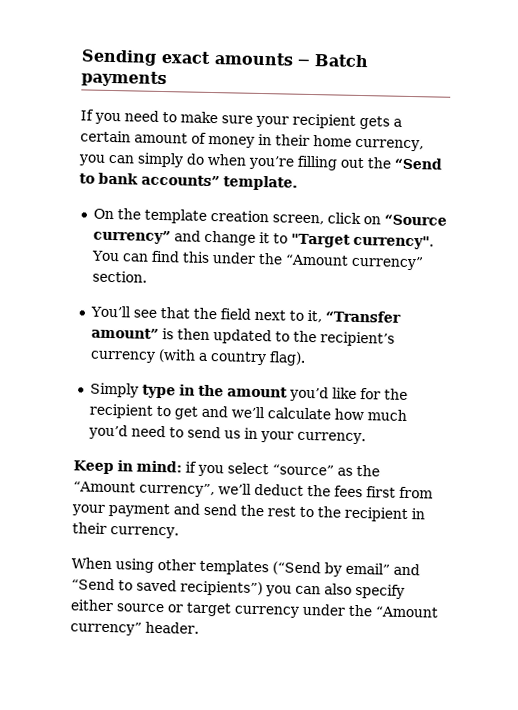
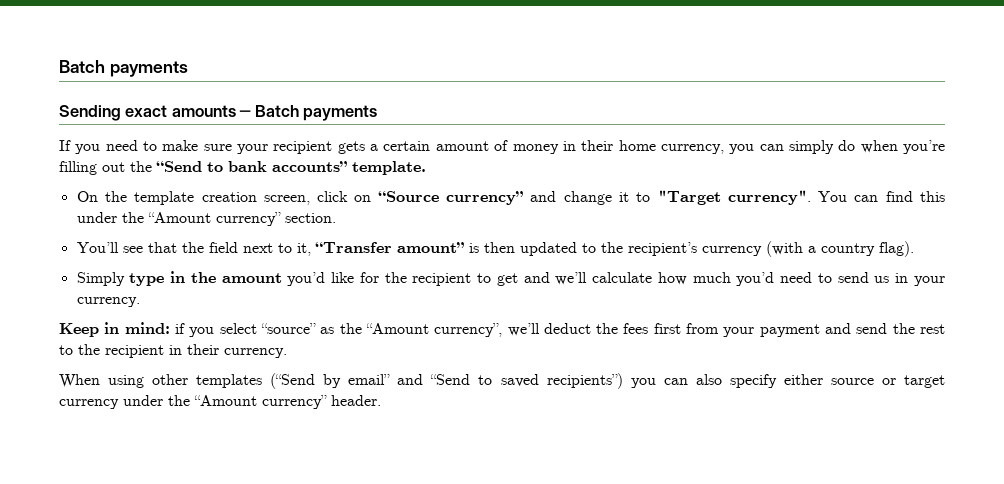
(81, 57) none -> [59,60,188,77] Batch payments //

